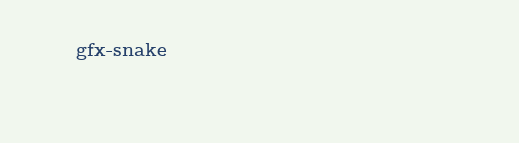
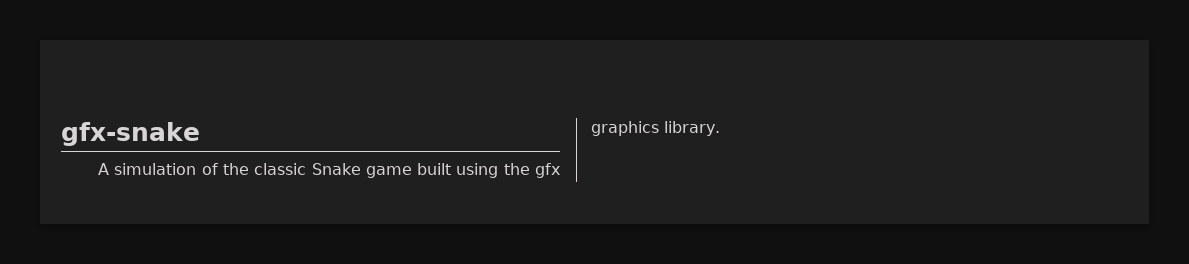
(167, 51) none -> [98,163,560,178] [591,121,720,136] // A simulation of the classic Snake game built using the gfx graphics library.

